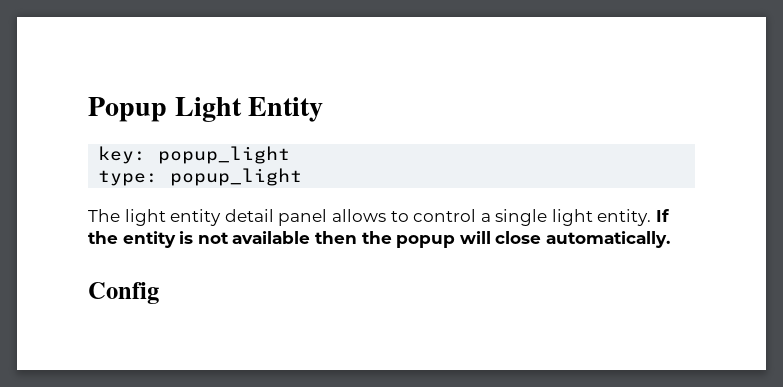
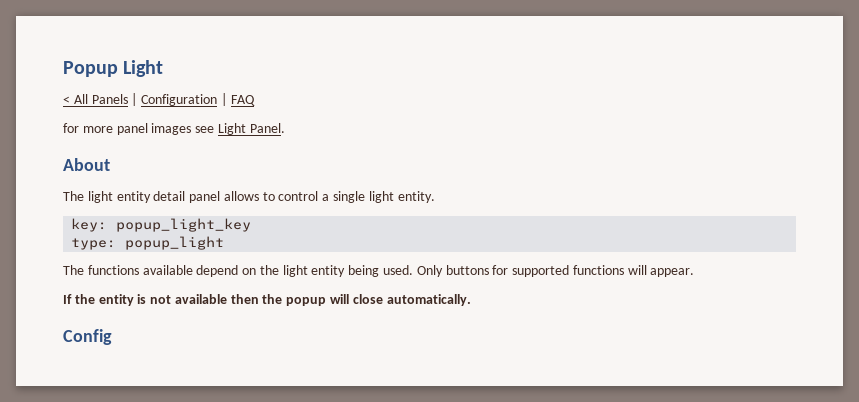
[248,97,324,122] [98,146,291,164] [98,168,303,186] Entity // key: popup_light // type: popup_light -> [63,93,255,106] [63,123,285,135] [63,158,110,171] // < All Panels | Configuration | FAQ // for more panel images see Light Panel. // About
(652, 217) none -> [71,218,252,232] [71,236,225,250] [63,265,695,277] // key: popup_light_key // type: popup_light // The functions available depend on the light entity being used. Only buttons for supported functions will appear. //

